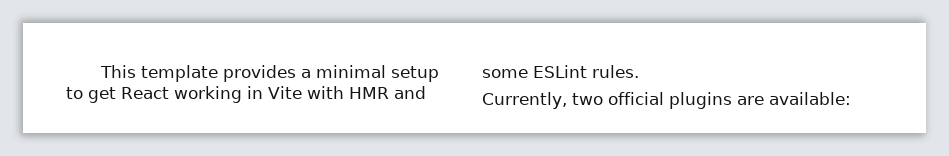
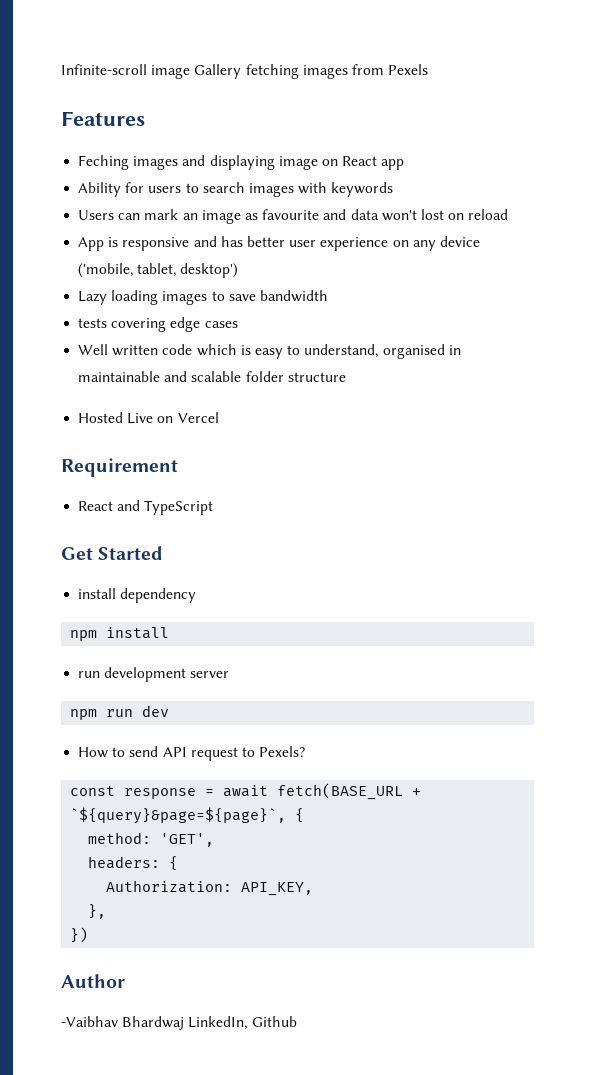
[100,65,440,82] [66,86,426,103] [482,65,639,78] [482,92,851,109] This template provides a minimal setup to get React working in Vite with HMR and some ESLint rules. // Currently, two official plugins are available: -> [61,64,429,79] [61,111,145,126] [78,155,405,170] [78,182,394,197] [78,209,509,224] [78,236,480,251] [78,263,239,278] [78,290,328,305] [78,317,238,332] [78,344,461,359] [78,371,346,382] [78,412,219,424] [61,458,178,477] [78,500,214,515] [61,546,164,560] [78,588,197,603] [70,627,170,641] [78,667,230,682] [70,705,170,720] [78,746,306,761] [70,783,422,800] [70,807,305,824] [88,832,215,847] [88,856,179,871] [106,880,314,896] [88,904,107,919] [70,927,89,943] [61,974,125,988] [61,1016,297,1030] Infinite-scroll image Gallery fetching images from Pexels // Features // Feching images and displaying image on React app // Ability for users to search images with keywords // Users can mark an image as favourite and data won't lost on reload // App is responsive and has better user experience on any device ('mobile, tablet, desktop') // Lazy loading images to save bandwidth // tests covering edge cases // Well written code which is easy to understand, organised in maintainable and scalable folder structure // Hosted Live on Vercel // Requirement // React and TypeScript // Get Started // install dependency // npm install // run development server // npm run dev // How to send API request to Pexels? // const response = await fetch(BASE_URL + `${query}&page=${page}`, { // method: 'GET', // headers: { // Authorization: API_KEY, // }, // }) // Author // -Vaibhav Bhardwaj LinkedIn, Github

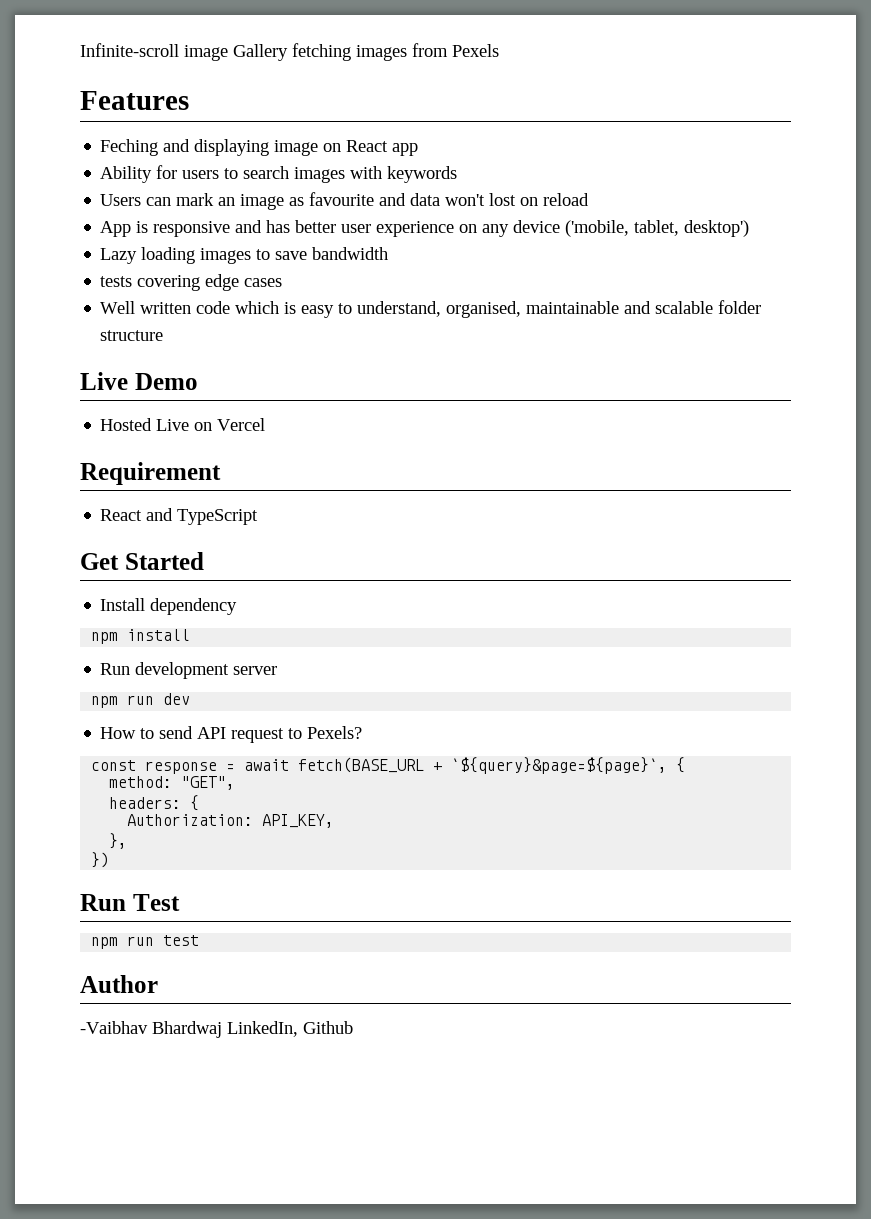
[133,156,179,170] images -> (159, 147) none
[382,344,461,359] organised in -> [446,301,522,318] organised,
(346, 377) none -> [80,372,198,390] // Live Demo
[78,588,117,599] install -> [100,598,146,611] Install
[78,671,101,678] run -> [100,663,131,675] Run
[160,833,215,847] 'GET', -> [181,776,236,790] "GET",
(89, 935) none -> [80,894,180,911] [91,935,200,949] // Run Test // npm run test

